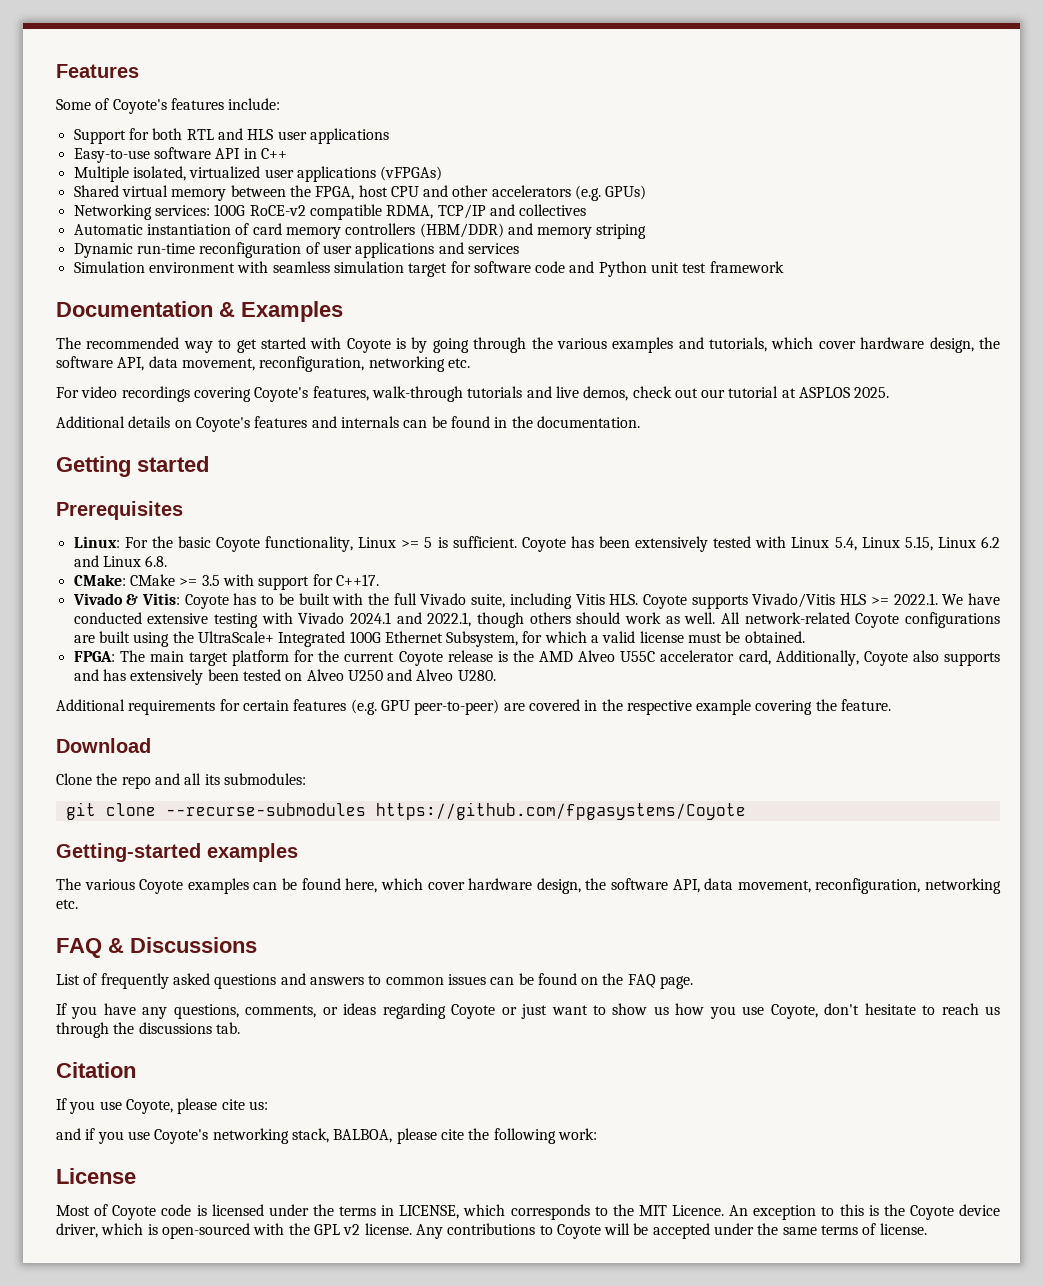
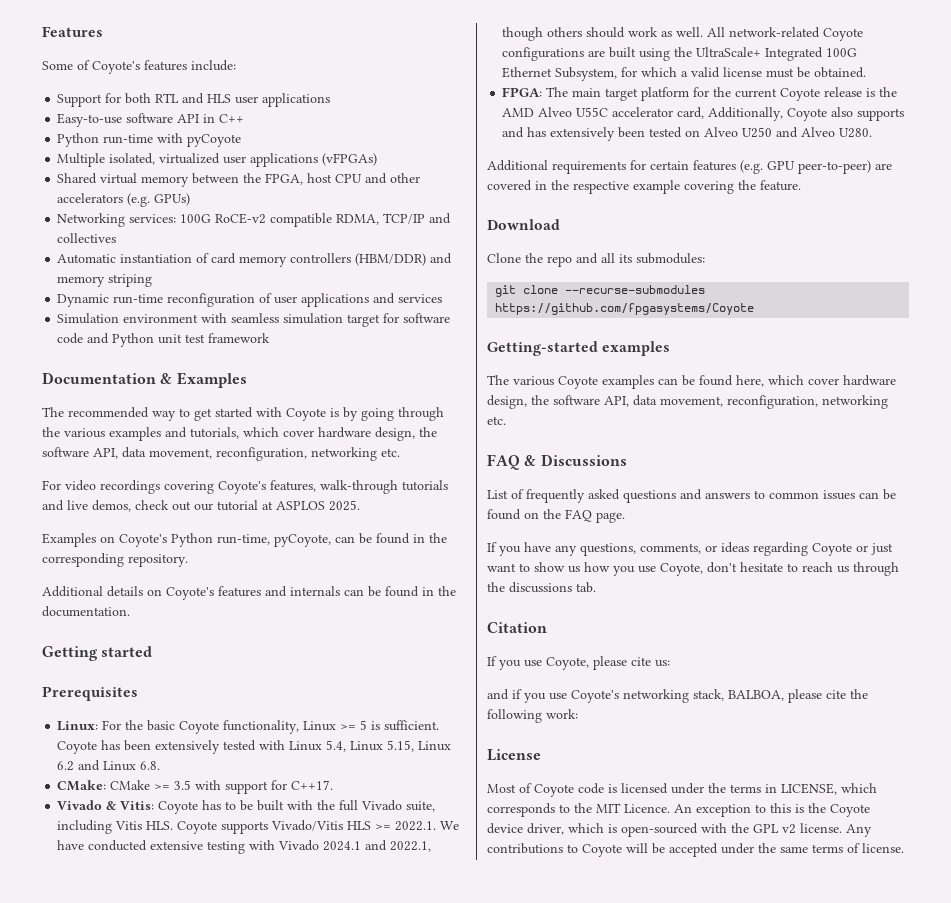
(287, 153) none -> [57,133,242,147] // Python run-time with pyCoyote
(890, 392) none -> [42,533,447,547] [42,553,188,567] // Examples on Coyote's Python run-time, pyCoyote, can be found in the corresponding repository.

